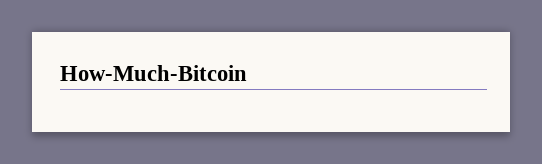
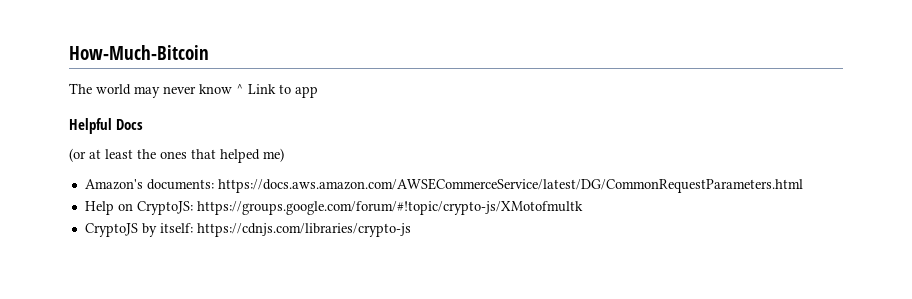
(247, 73) none -> [69,83,318,98] [69,118,144,134] [69,148,284,163] [84,178,803,193] [84,201,583,215] [84,223,411,237] // The world may never know ^ Link to app // Helpful Docs // (or at least the ones that helped me) // Amazon's documents: https://docs.aws.amazon.com/AWSECommerceService/latest/DG/CommonRequestParameters.html // Help on CryptoJS: https://groups.google.com/forum/#!topic/crypto-js/XMotofmultk // CryptoJS by itself: https://cdnjs.com/libraries/crypto-js

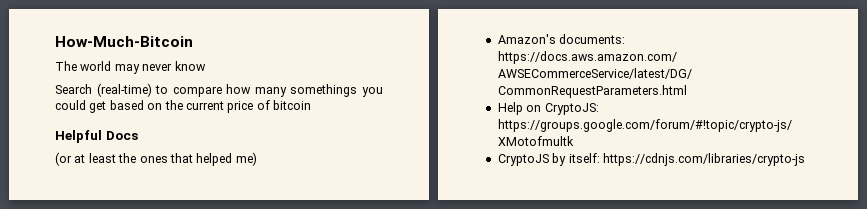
[236,84,318,98] ^ Link to app -> [55,83,383,97] [55,100,311,113] // Search (real-time) to compare how many somethings you could get based on the current price of bitcoin

